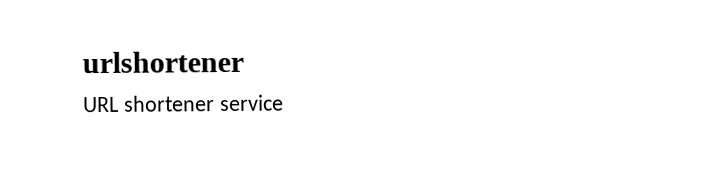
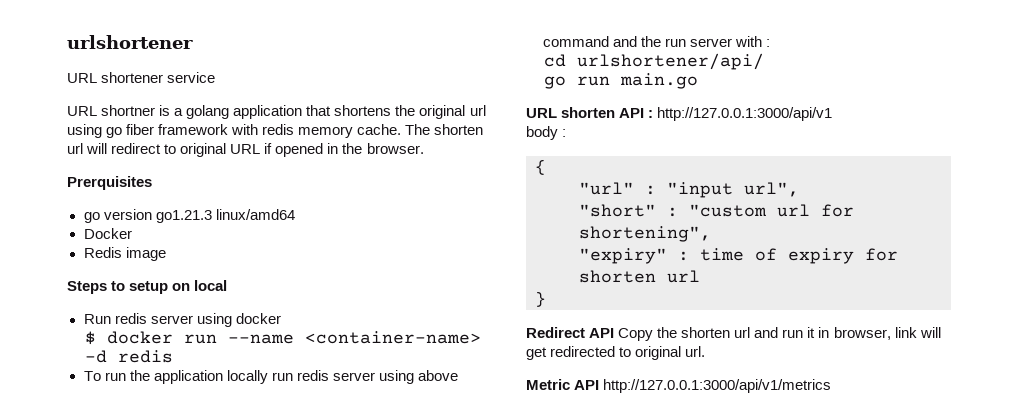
(284, 103) none -> [67,105,486,119] [67,124,484,138] [67,143,424,157] [67,176,152,190] [83,209,295,223] [83,228,132,239] [83,247,166,261] [67,280,228,294] [83,313,281,327] [84,331,481,345] [84,350,173,363] [83,370,458,384] [542,36,770,47] [543,53,764,70] [543,73,698,89] [526,107,833,121] [526,126,567,140] [535,159,546,175] [579,182,799,198] [579,204,854,217] [579,226,711,242] [579,248,898,264] [579,270,700,283] [535,291,546,307] [526,327,941,341] [526,346,706,360] [526,379,832,393] // URL shortner is a golang application that shortens the original url using go fiber framework with redis memory cache. The shorten url will redirect to original URL if opened in the browser. // Prerquisites // go version go1.21.3 linux/amd64 // Docker // Redis image // Steps to setup on local // Run redis server using docker // $ docker run --name <container-name> -d redis // To run the application locally run redis server using above command and the run server with : // cd urlshortener/api/ // go run main.go // URL shorten API : http://127.0.0.1:3000/api/v1 // body : // { // "url" : "input url", // "short" : "custom url for shortening", // "expiry" : time of expiry for shorten url // } // Redirect API Copy the shorten url and run it in browser, link will get redirected to original url. // Metric API http://127.0.0.1:3000/api/v1/metrics

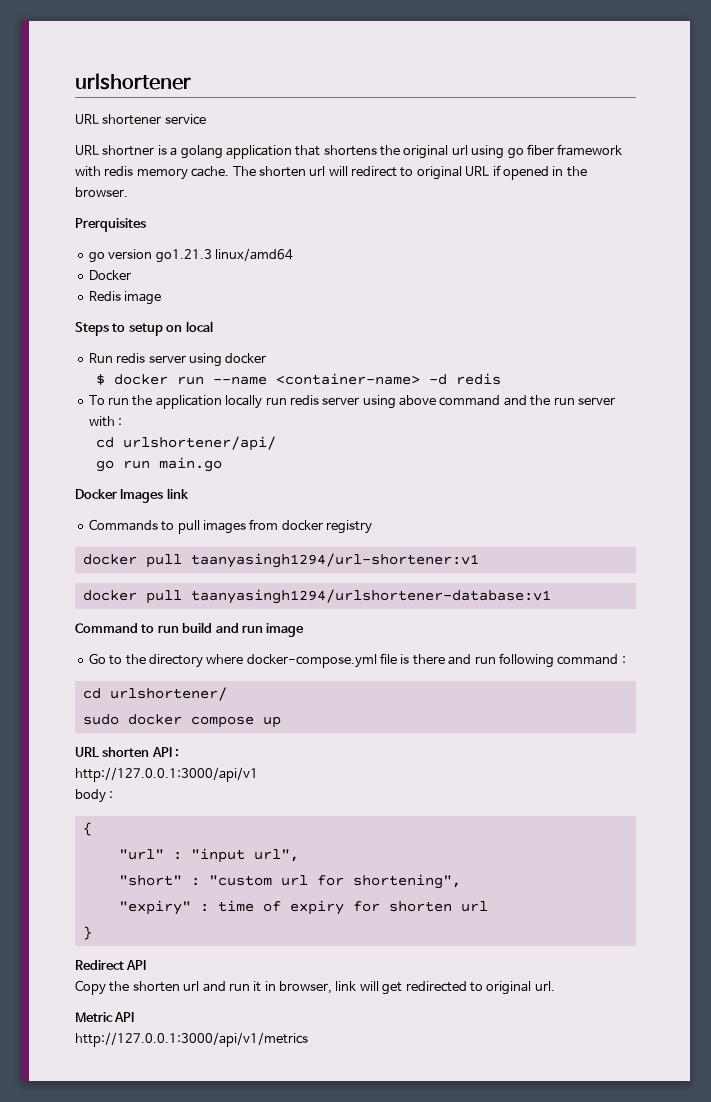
(698, 81) none -> [75,488,189,503] [88,519,372,534] [82,553,479,568] [82,589,551,604] [75,622,305,637] [88,653,626,668] [82,687,227,701] [82,714,281,728] // Docker Images link // Commands to pull images from docker registry // docker pull taanyasingh1294/url-shortener:v1 // docker pull taanyasingh1294/urlshortener-database:v1 // Command to run build and run image // Go to the directory where docker-compose.yml file is there and run following command : // cd urlshortener/ // sudo docker compose up
(654, 114) none -> (180, 752) //
(615, 333) none -> (147, 965) //
(600, 385) none -> (135, 1017) //

